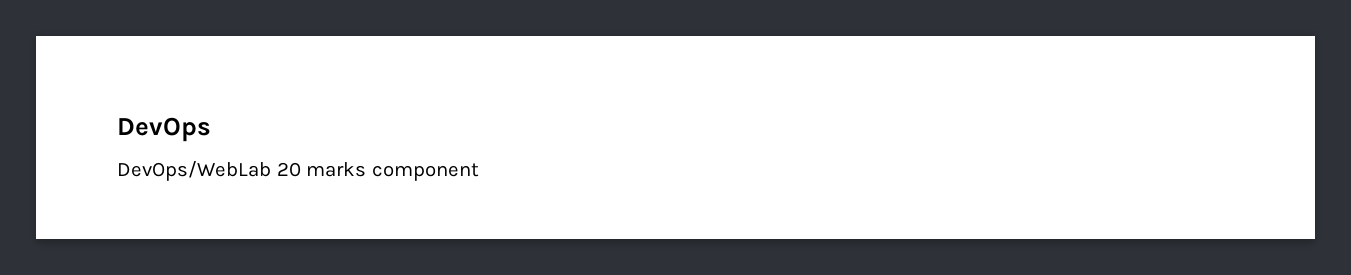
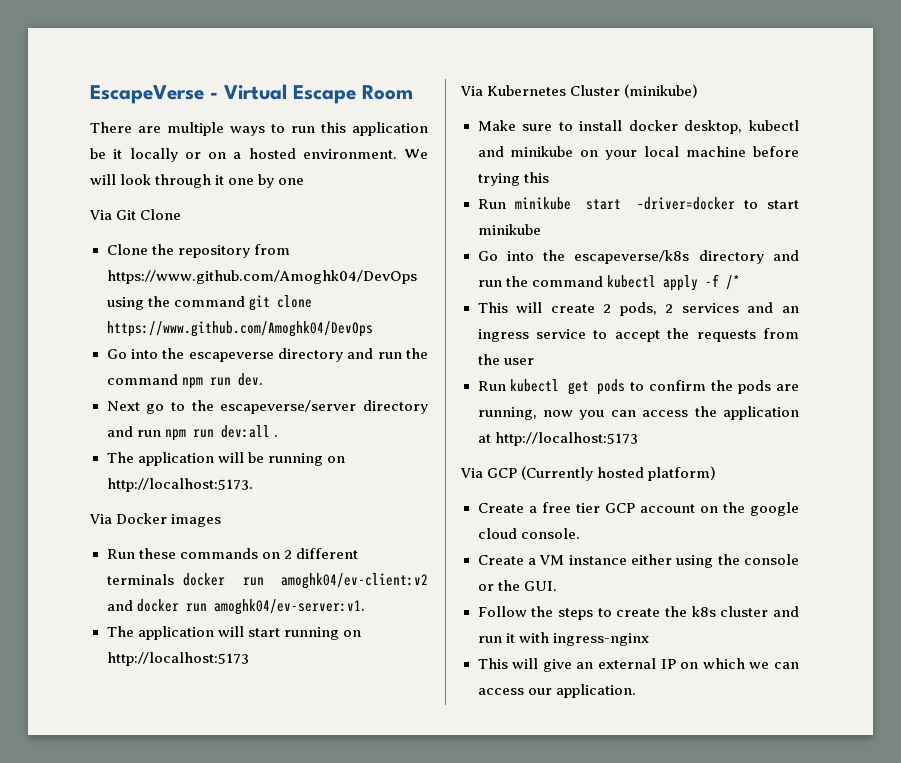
[117,117,211,142] [117,161,479,181] DevOps // DevOps/WebLab 20 marks component -> [90,84,413,104] [90,122,428,136] [90,148,428,162] [90,174,305,188] [89,209,182,220] [106,244,290,258] [106,270,418,284] [106,295,312,311] [106,321,373,337] [106,348,428,362] [106,373,263,389] [106,400,428,414] [106,425,278,441] [106,452,345,466] [106,478,254,492] [89,513,222,527] [106,548,358,559] [106,573,428,589] [106,599,365,615] [106,626,361,640] [106,652,250,666] [460,84,699,98] [477,120,799,134] [477,146,799,160] [477,172,549,186] [477,197,799,210] [477,224,541,235] [477,250,799,264] [477,274,740,291] [477,302,799,316] [477,328,799,342] [477,354,534,365] [477,379,799,395] [477,406,799,420] [477,432,638,446] [460,466,717,481] [477,502,799,516] [477,528,580,539] [477,554,799,568] [477,580,557,591] [477,606,799,620] [477,632,649,646] [477,658,799,672] [477,684,636,698] EscapeVerse - Virtual Escape Room // There are multiple ways to run this application be it locally or on a hosted environment. We will look through it one by one // Via Git Clone // Clone the repository from https://www.github.com/Amoghk04/DevOps using the command git clone https://www.github.com/Amoghk04/DevOps // Go into the escapeverse directory and run the command npm run dev. // Next go to the escapeverse/server directory and run npm run dev:all . // The application will be running on http://localhost:5173. // Via Docker images // Run these commands on 2 different terminals docker run amoghk04/ev-client:v2 and docker run amoghk04/ev-server:v1. // The application will start running on http://localhost:5173 // Via Kubernetes Cluster (minikube) // Make sure to install docker desktop, kubectl and minikube on your local machine before trying this // Run minikube start –driver=docker to start minikube // Go into the escapeverse/k8s directory and run the command kubectl apply -f /* // This will create 2 pods, 2 services and an ingress service to accept the requests from the user // Run kubectl get pods to confirm the pods are running, now you can access the application at http://localhost:5173 // Via GCP (Currently hosted platform) // Create a free tier GCP account on the google cloud console. // Create a VM instance either using the console or the GUI. // Follow the steps to create the k8s cluster and run it with ingress-nginx // This will give an external IP on which we can access our application.

